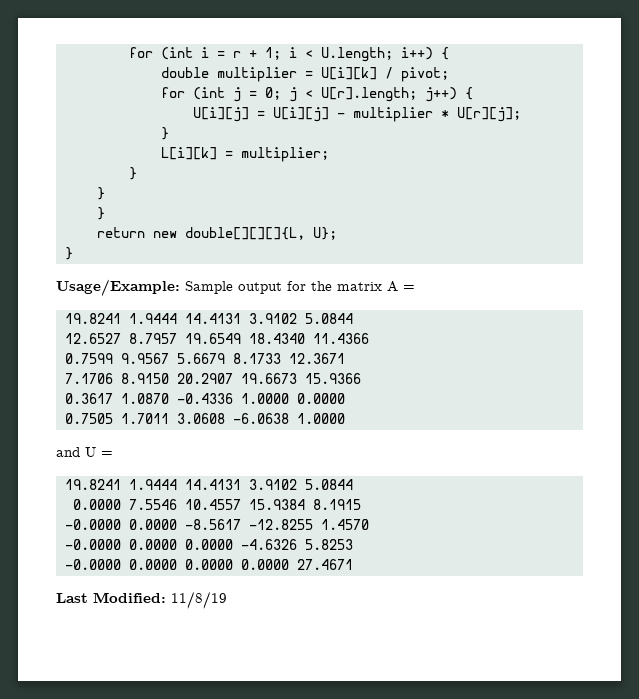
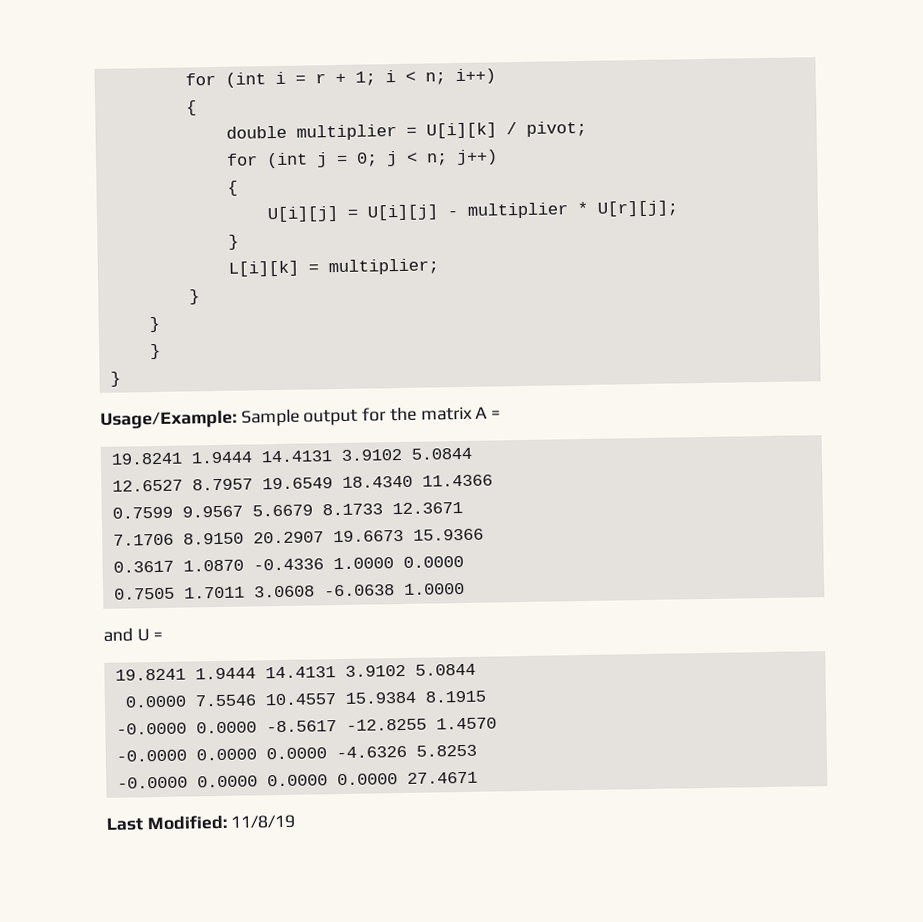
[321,47,393,62] U.length; -> [424,72,446,85] n;
(433, 53) none -> (496, 76) //
[321,87,417,102] U[r].length; -> [425,153,448,166] n;
(457, 94) none -> (498, 157) //
[97,227,337,240] // return new double[][][]{L, U}; -> (161, 351) none

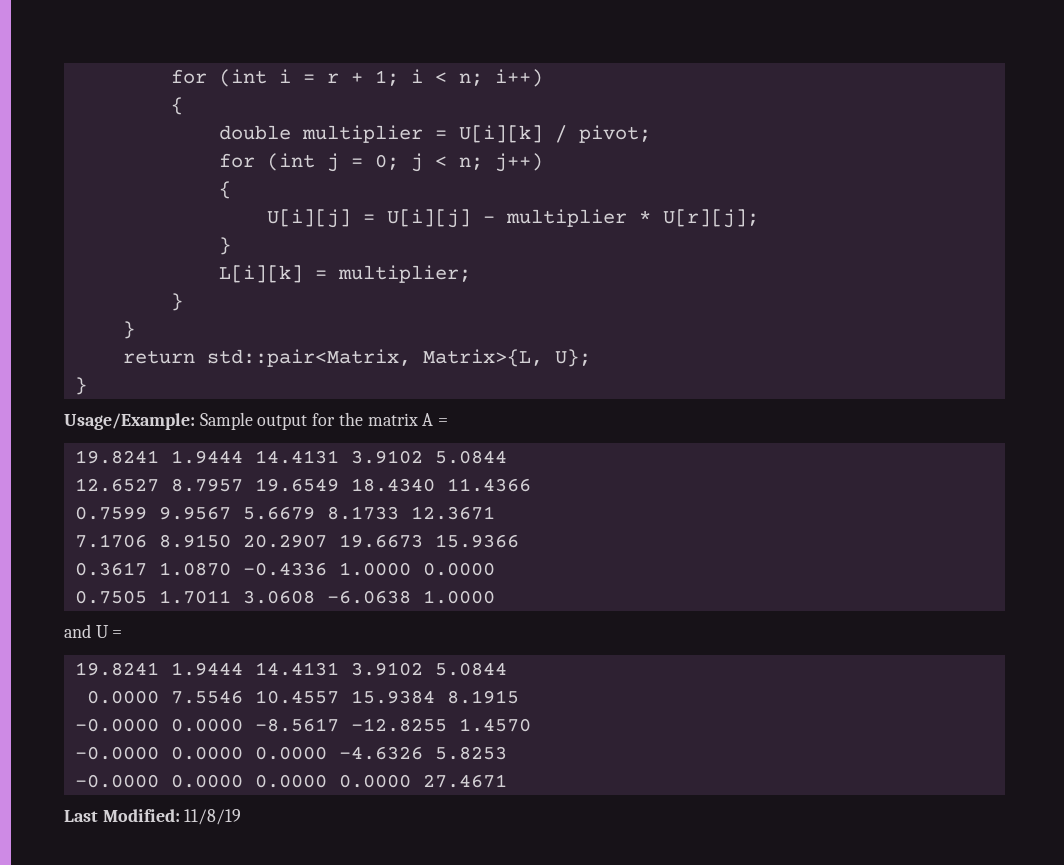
[149,343,161,360] } -> [122,349,591,367] return std::pair<Matrix, Matrix>{L, U};

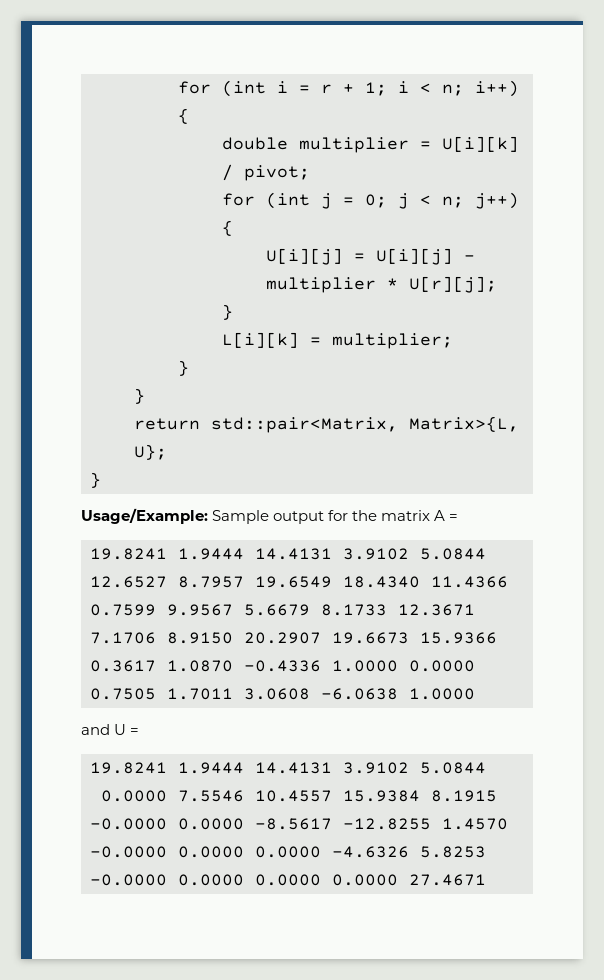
[64,809,242,825] // Last Modified: 11/8/19 -> (486, 880) none

